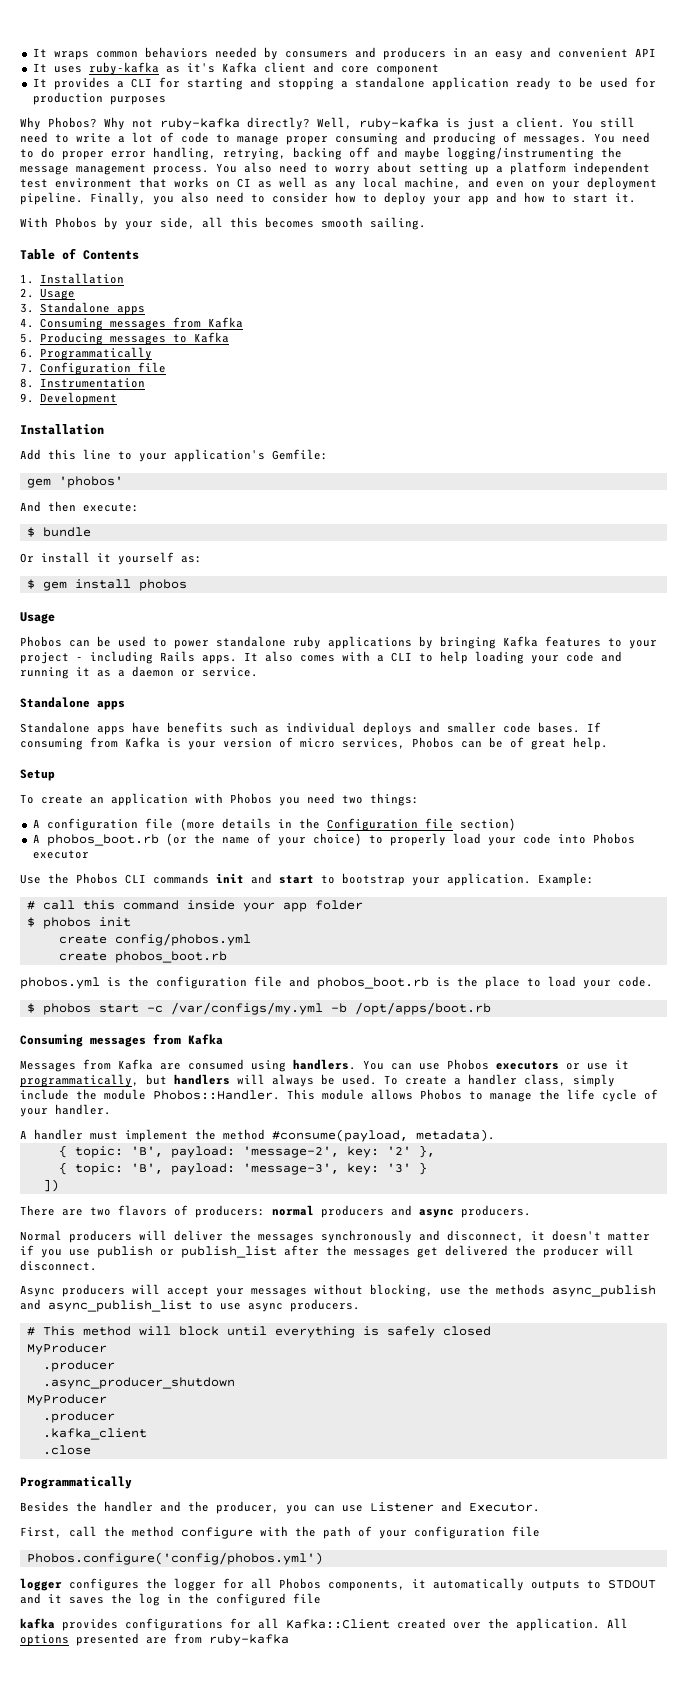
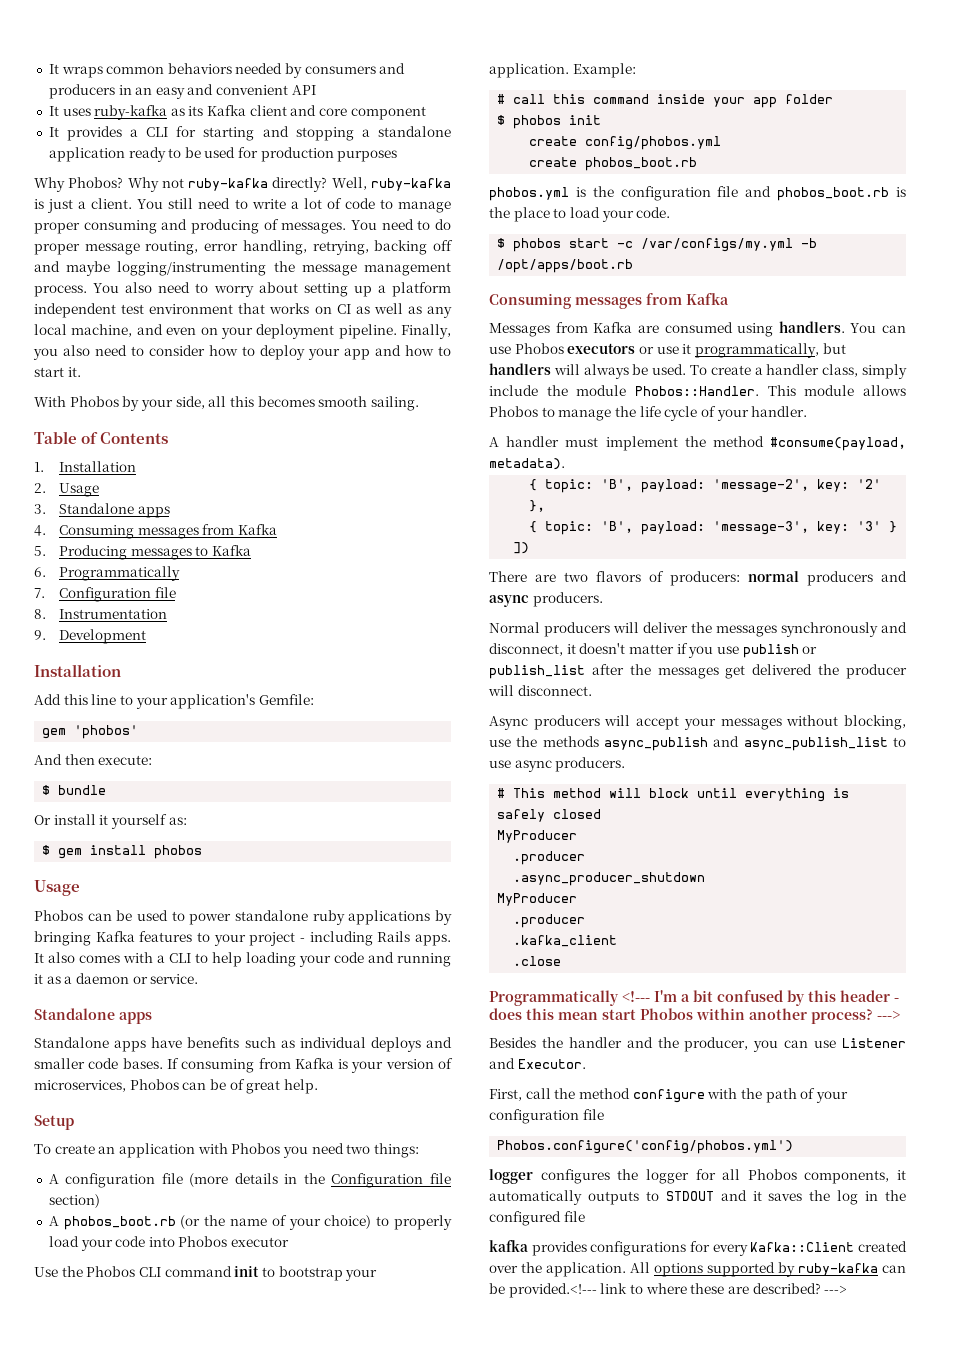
[186,63,215,73] it's -> [188,106,204,116] its
(104, 155) none -> [84,241,199,255] message routing,
[300,738,405,749] micro services, -> [34,1080,126,1092] microservices,
[153,873,314,884] commands init and start -> [164,1266,260,1277] command init
(132, 1482) none -> [622,990,899,1006] [489,1008,900,1024] <!--- I'm a bit confused by this header - does this mean start Phobos within another process? --->
[258,1618,279,1629] all -> [712,1244,748,1256] every
[76,1633,289,1646] presented are from ruby-kafka -> [707,1262,906,1277] [489,1283,848,1298] supported by ruby-kafka can be provided.<!--- link to where these are described? --->

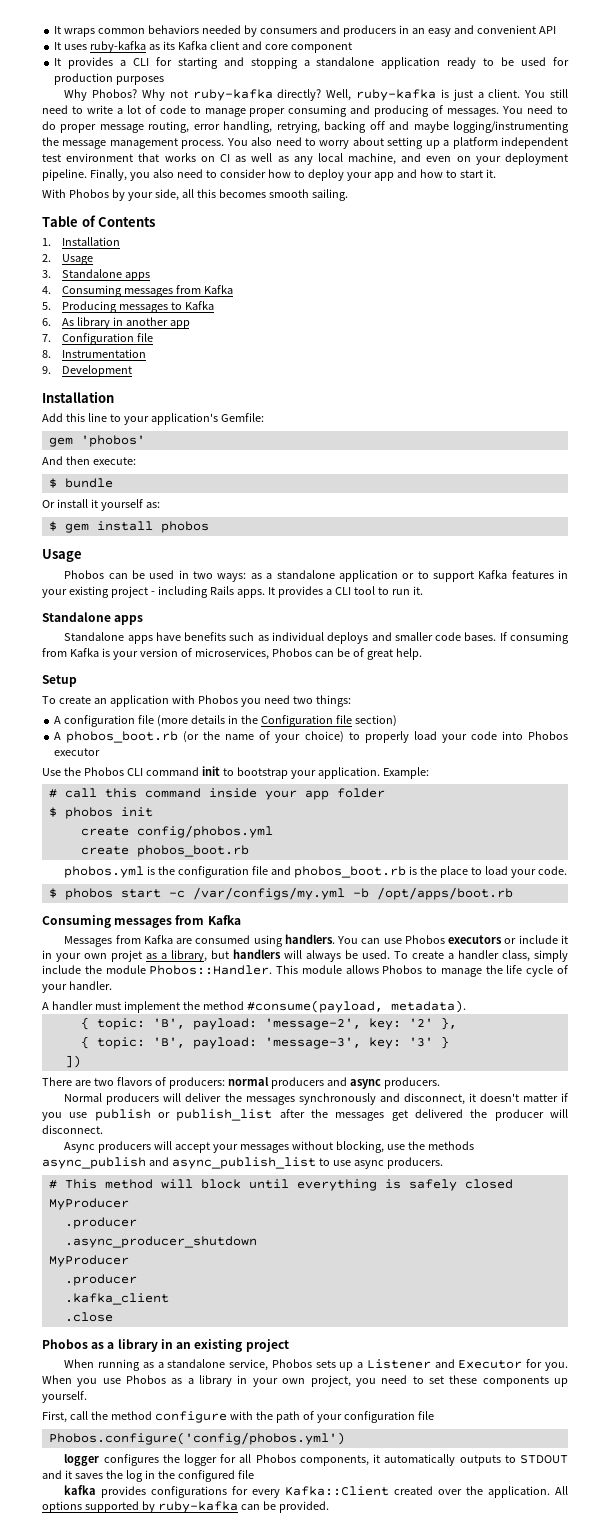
[58,566,180,581] Programmatically -> [61,317,190,329] As library in another app
[171,910,453,925] [34,931,246,946] to power standalone ruby applications by bringing Kafka features to your -> [178,570,569,582] [42,586,109,598] in two ways: as a standalone application or to support Kafka features in your existing
[48,952,451,967] [34,973,199,984] also comes with a CLI to help loading your code and running it as a daemon or service. -> [277,586,423,598] provides a CLI tool to run it.
[656,343,819,358] use it programmatically, -> [518,935,569,944] [42,950,207,962] include it in your own projet as a library,
[489,990,899,1006] [489,1008,900,1024] [489,1037,907,1052] [489,1058,586,1069] Programmatically <!--- I'm a bit confused by this header - does this mean start Phobos within another process? ---> // Besides the handler and the producer, you can use Listener and Executor. -> [42,1339,289,1352] [64,1359,569,1371] [42,1375,569,1387] [42,1391,87,1403] Phobos as a library in an existing project // When running as a standalone service, Phobos sets up a Listener and Executor for you. When you use Phobos as a library in your own project, you need to set these components up yourself.
[508,1283,848,1298] provided.<!--- link to where these are described? ---> -> [278,1501,329,1513] provided.

